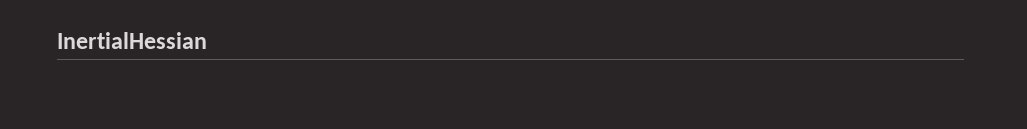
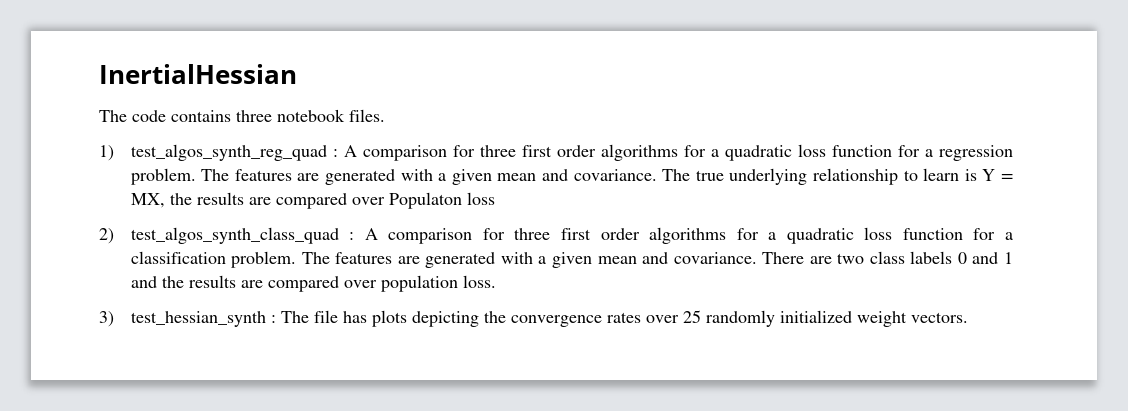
(207, 40) none -> [99,109,385,122] [99,144,1014,161] [130,168,1014,185] [130,192,495,209] [99,227,1013,244] [130,251,1013,268] [130,275,496,292] [99,310,968,327] // The code contains three notebook files. // 1) test_algos_synth_reg_quad : A comparison for three first order algorithms for a quadratic loss function for a regression problem. The features are generated with a given mean and covariance. The true underlying relationship to learn is Y = MX, the results are compared over Populaton loss // 2) test_algos_synth_class_quad : A comparison for three first order algorithms for a quadratic loss function for a classification problem. The features are generated with a given mean and covariance. There are two class labels 0 and 1 and the results are compared over population loss. // 3) test_hessian_synth : The file has plots depicting the convergence rates over 25 randomly initialized weight vectors.

